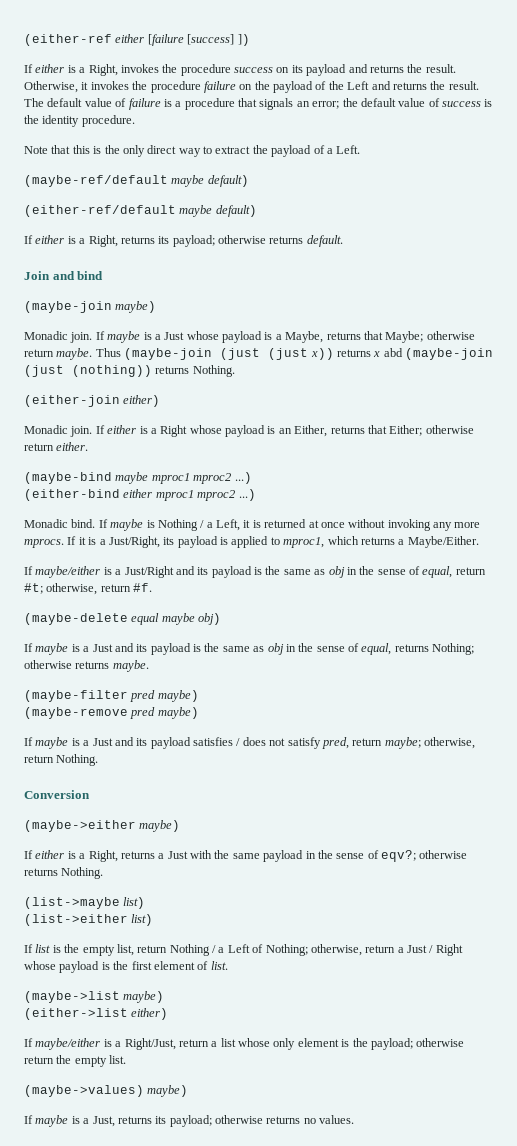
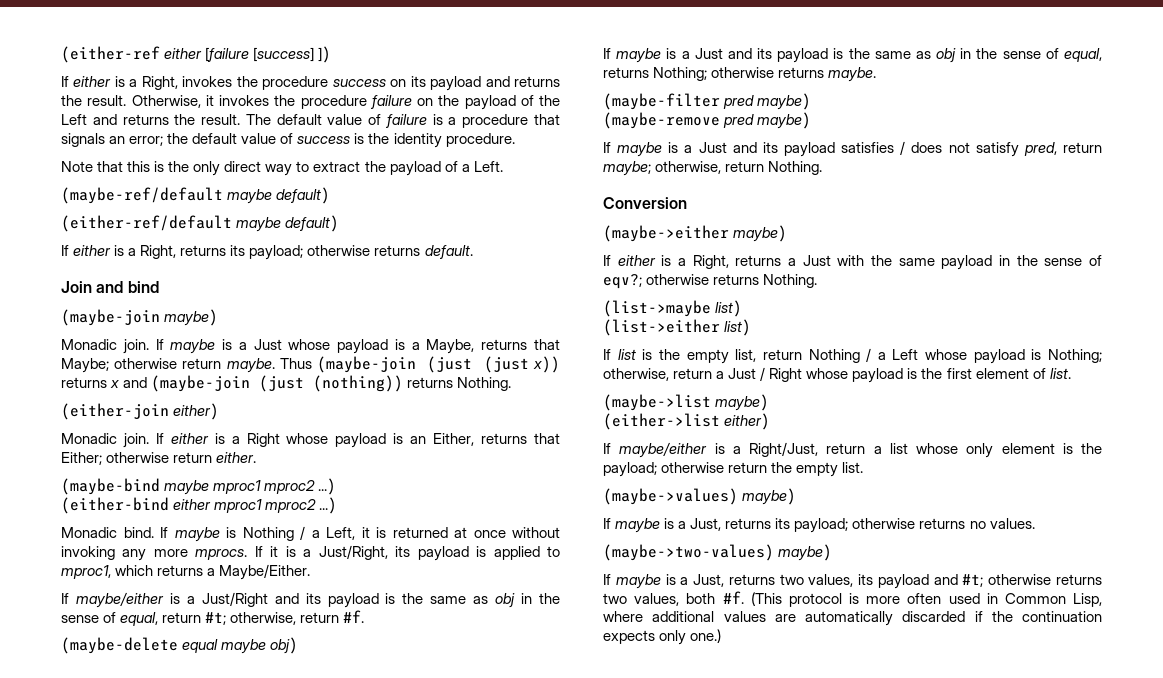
[383,348,403,357] abd -> [123,377,148,388] and
[252,944,264,953] of -> [925,349,1042,364] whose payload is
(355, 1119) none -> [603,544,833,561] [603,574,1102,589] [603,591,1102,607] [603,611,1102,626] [603,629,722,645] // (maybe->two-values) maybe) // If maybe is a Just, returns two values, its payload and #t; otherwise returns two values, both #f. (This protocol is more often used in Common Lisp, where additional values are automatically discarded if the continuation expects only one.)

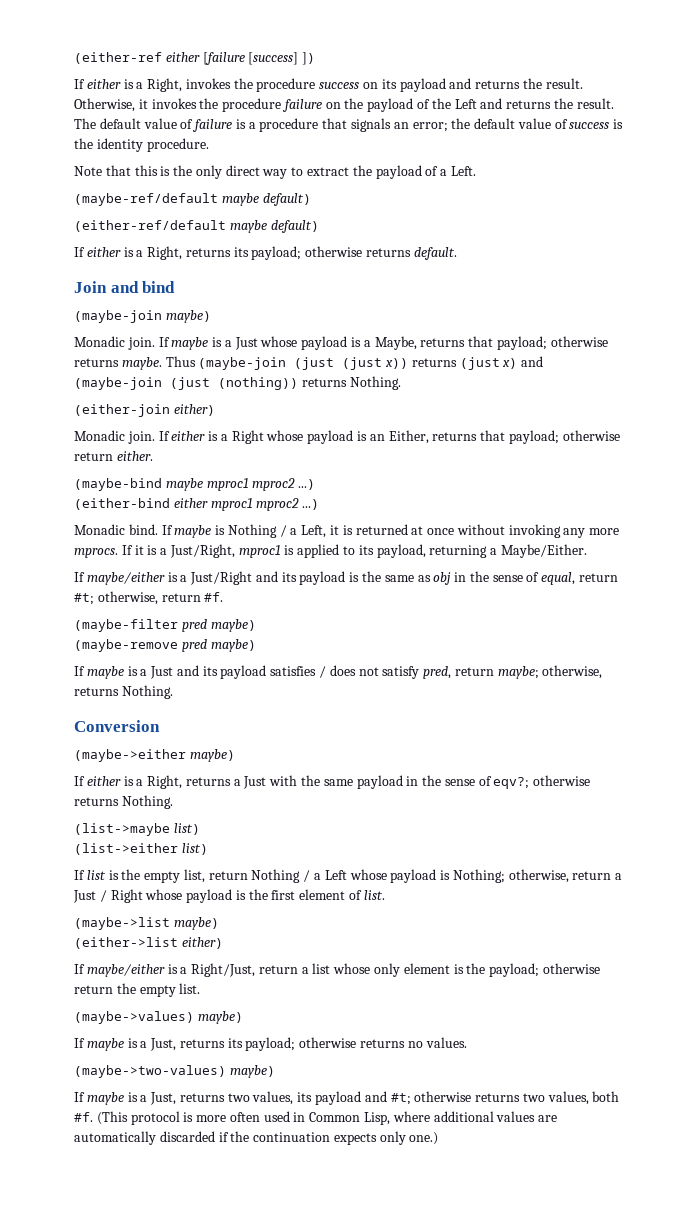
[61,358,222,373] Maybe; otherwise return -> [496,336,608,350] [74,358,119,367] payload; otherwise returns
[110,380,120,388] x -> [459,357,518,370] (just x)
[61,452,102,465] Either; -> [508,430,559,444] payload;
[395,546,469,561] its payload -> [238,545,281,558] mproc1
[61,565,204,579] mproc1, which returns -> [358,544,488,558] its payload, returning
[61,637,299,654] [603,48,1102,63] [603,67,877,82] // (maybe-delete equal maybe obj) // If maybe is a Just and its payload is the same as obj in the sense of equal, returns Nothing; otherwise returns maybe. -> (224, 597) none
[725,161,765,172] return -> [74,687,119,696] returns

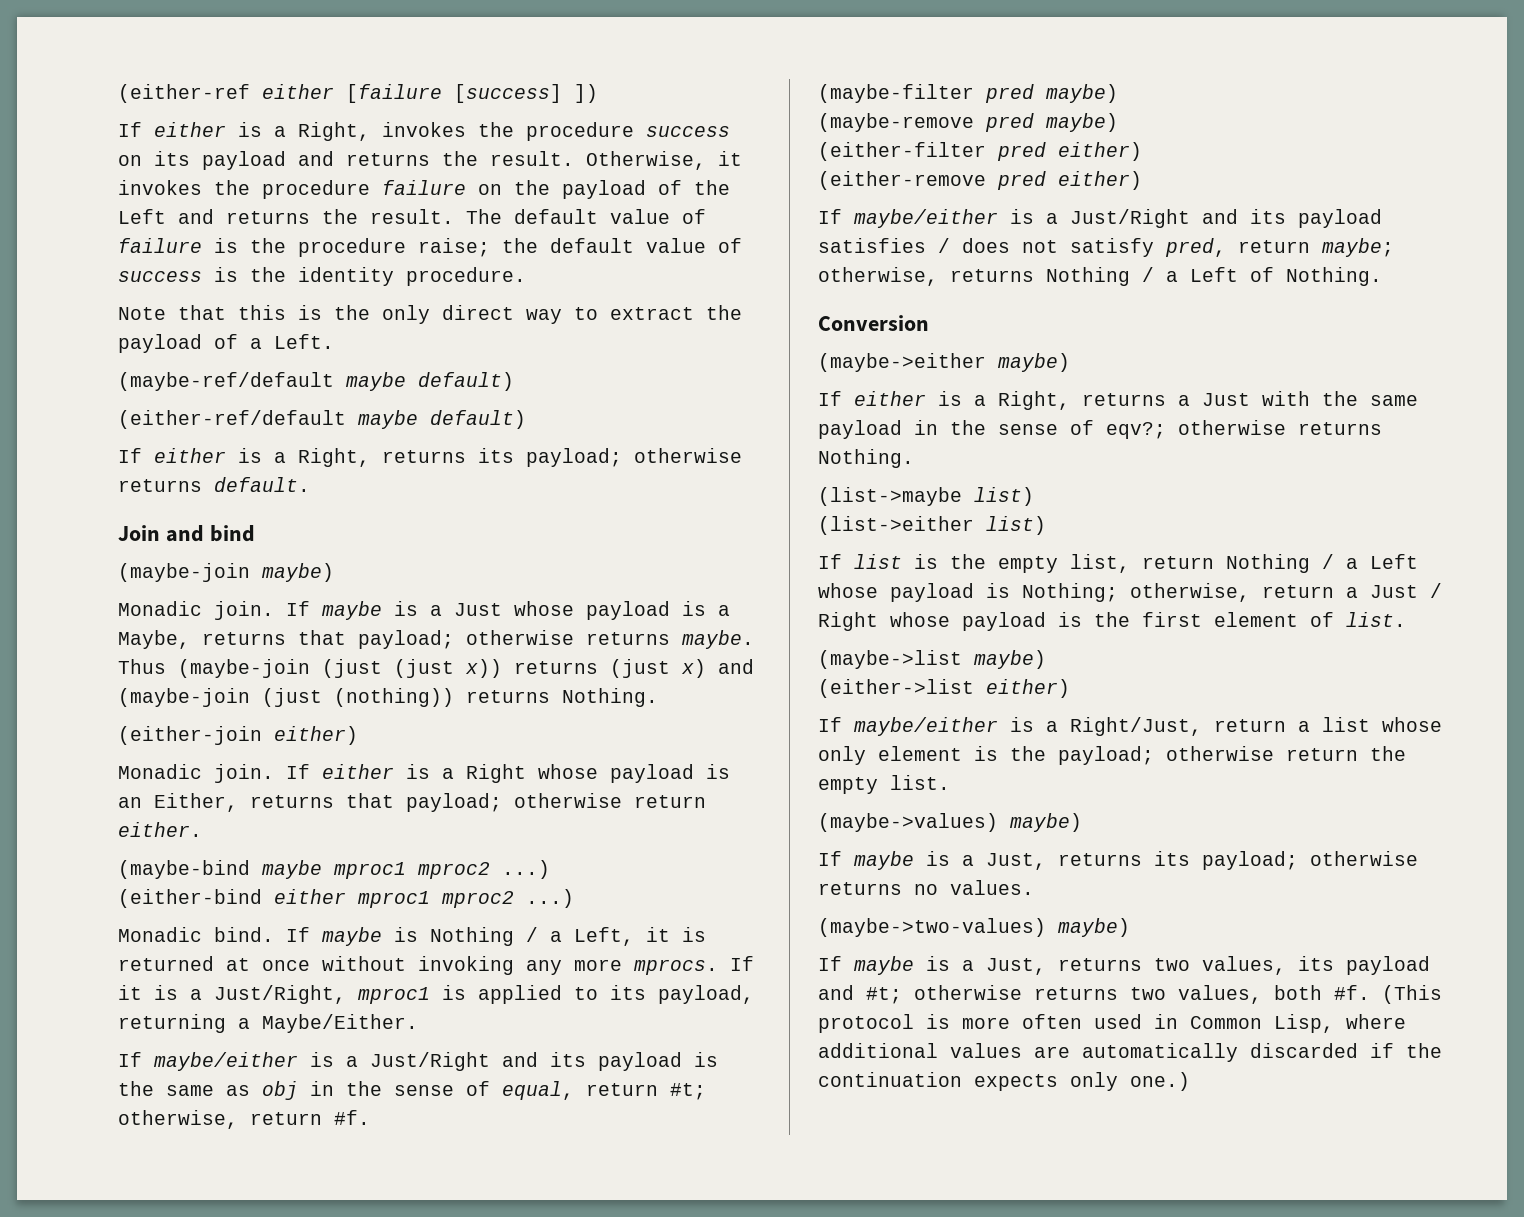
[248,118,448,132] a procedure that signals an error; -> [250,238,490,257] the procedure raise;
[74,666,174,679] // If maybe is a Just -> [818,142,1142,161] [818,171,1142,190] [818,209,1190,228] // (either-filter pred either) // (either-remove pred either) // If maybe/either is a Just/Right
(119, 691) none -> [1046,267,1274,286] Nothing / a Left of

